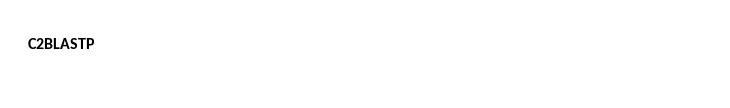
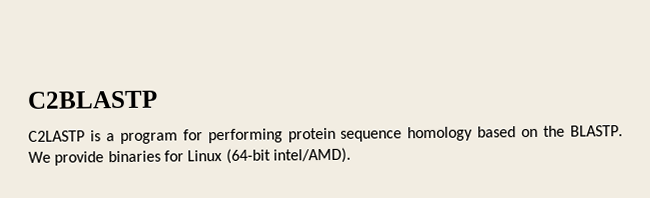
(95, 43) none -> [28,125,623,145] [28,147,351,166] // C2LASTP is a program for performing protein sequence homology based on the BLASTP. We provide binaries for Linux (64-bit intel/AMD).

